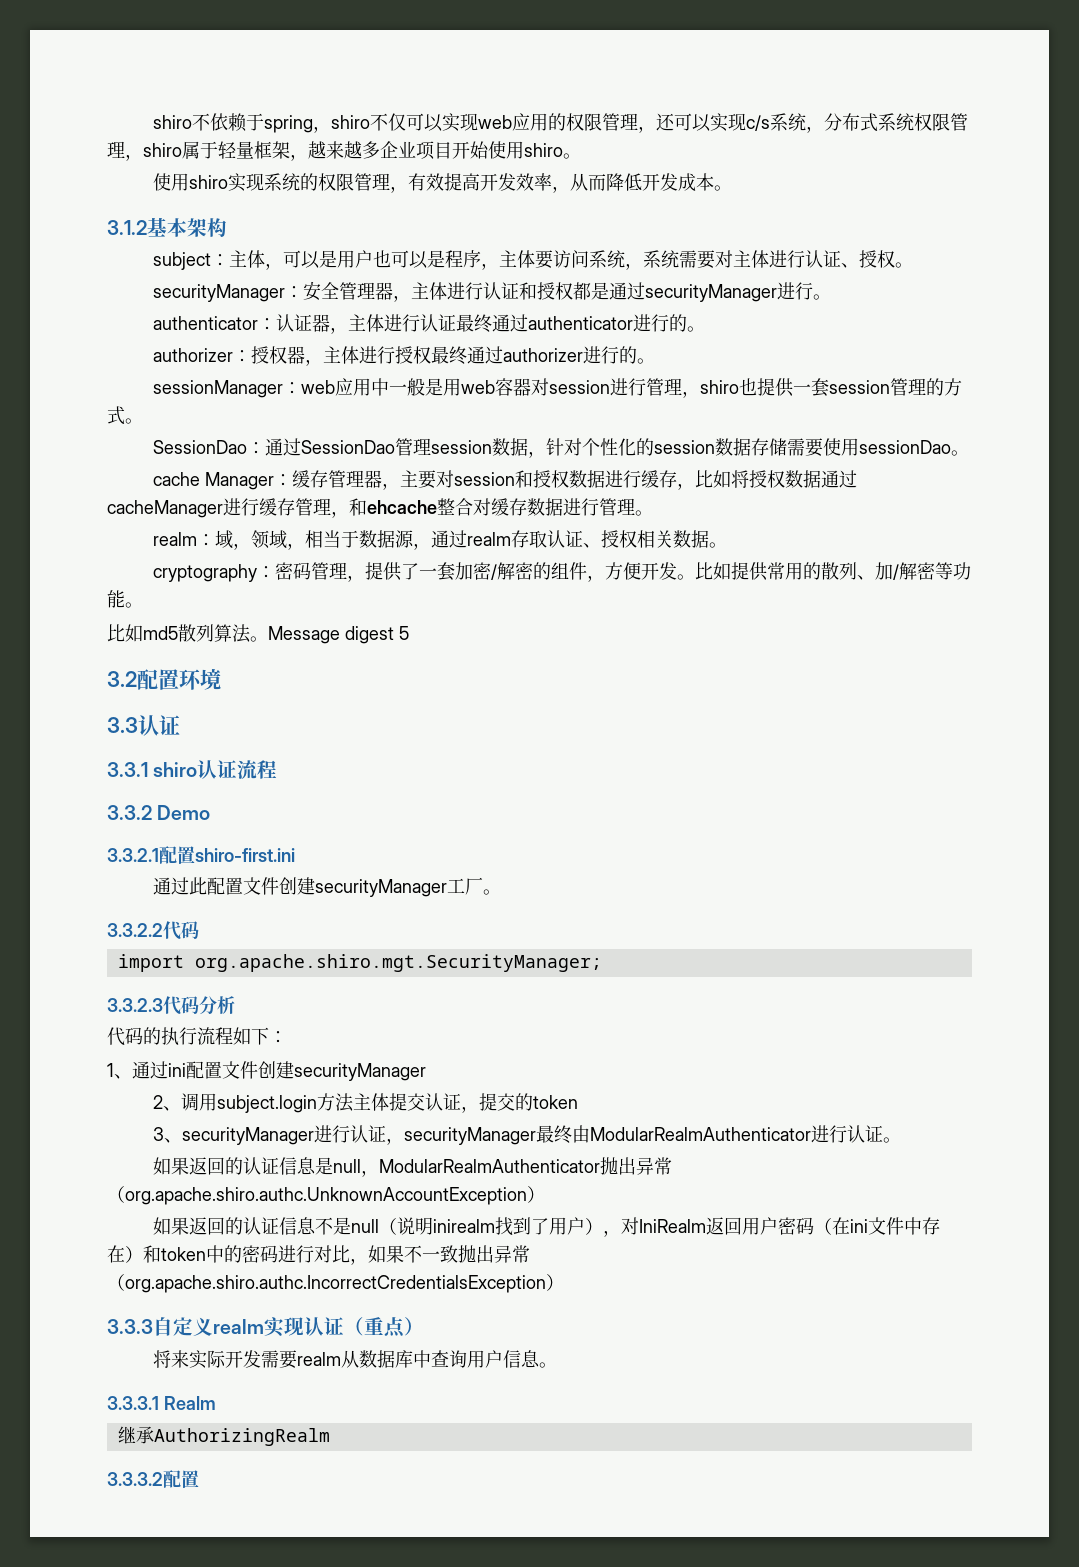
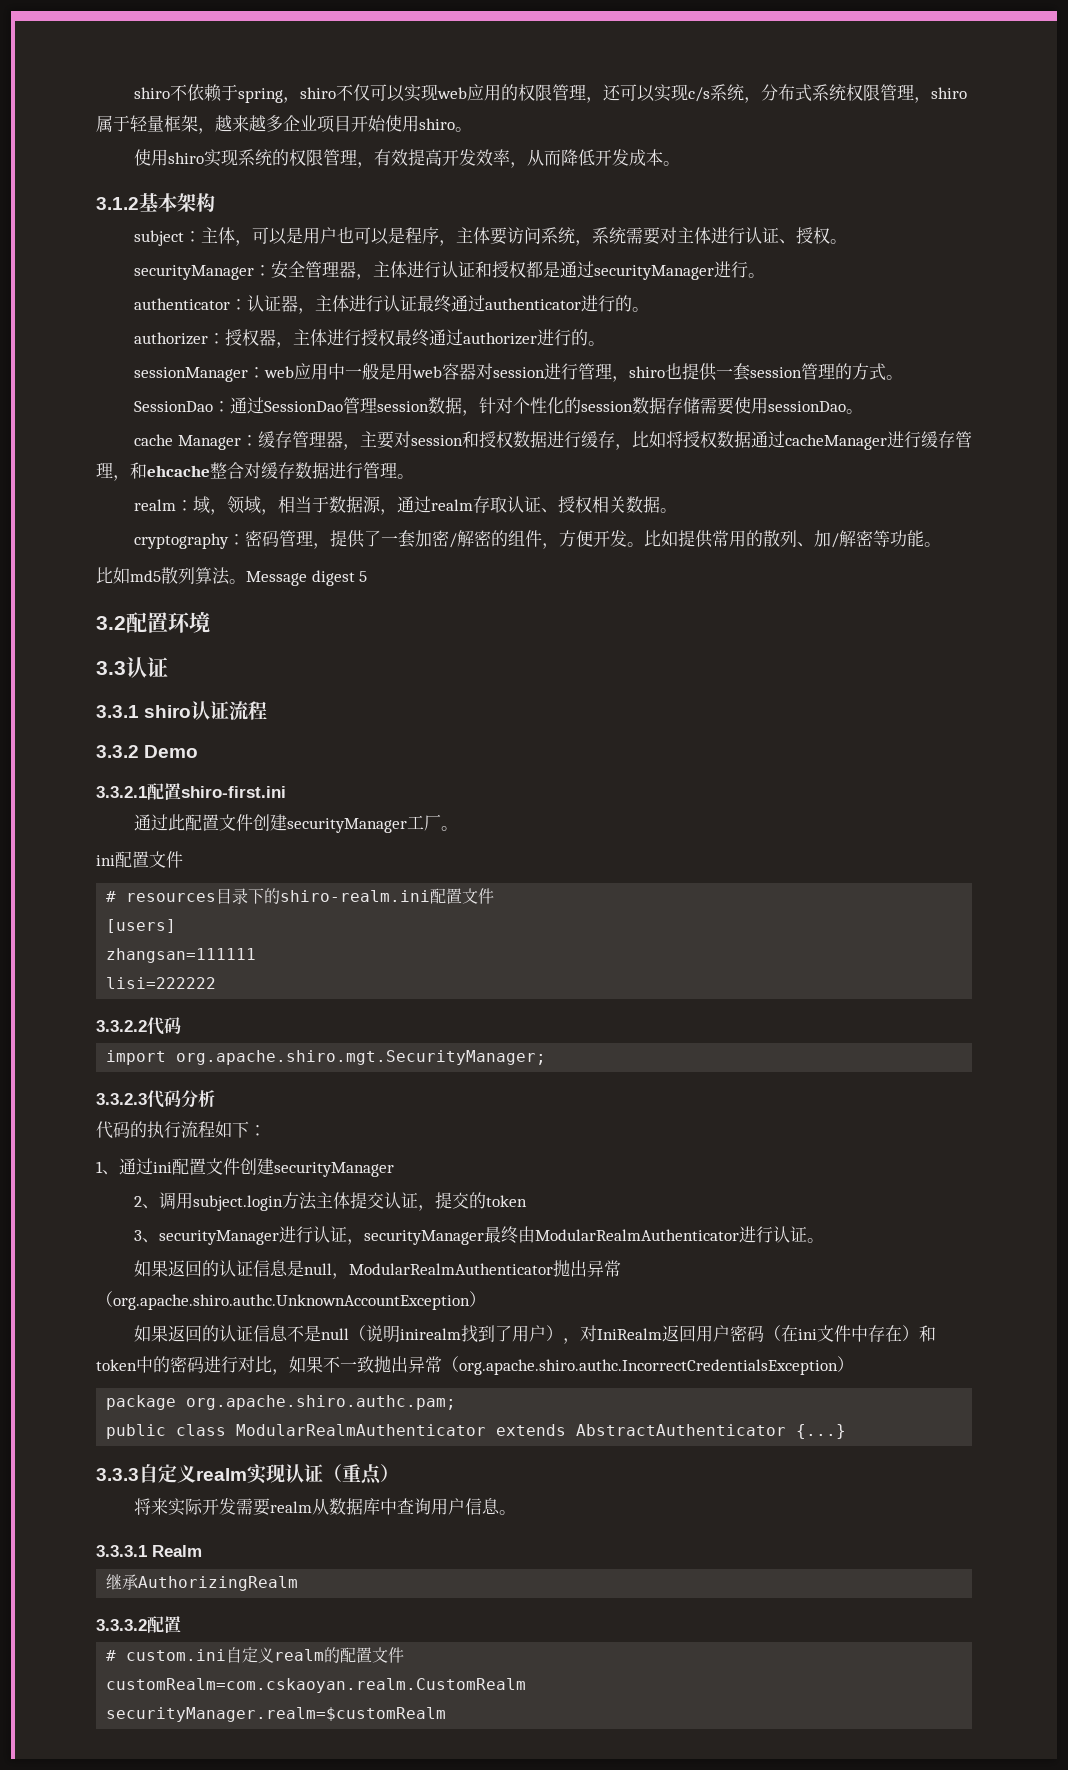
(502, 892) none -> [96,851,183,868] [106,888,495,904] [106,919,177,933] [106,948,257,963] [106,977,217,989] // ini配置文件 // # resources目录下的shiro-realm.ini配置文件 // [users] // zhangsan=111111 // lisi=222222
(564, 1282) none -> [106,1395,457,1410] [106,1424,847,1439] // package org.apache.shiro.authc.pam; // public class ModularRealmAuthenticator extends AbstractAuthenticator {...}
(199, 1479) none -> [106,1647,405,1663] [106,1678,527,1693] [106,1707,447,1722] // # custom.ini自定义realm的配置文件 // customRealm=com.cskaoyan.realm.CustomRealm // securityManager.realm=$customRealm

